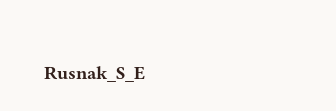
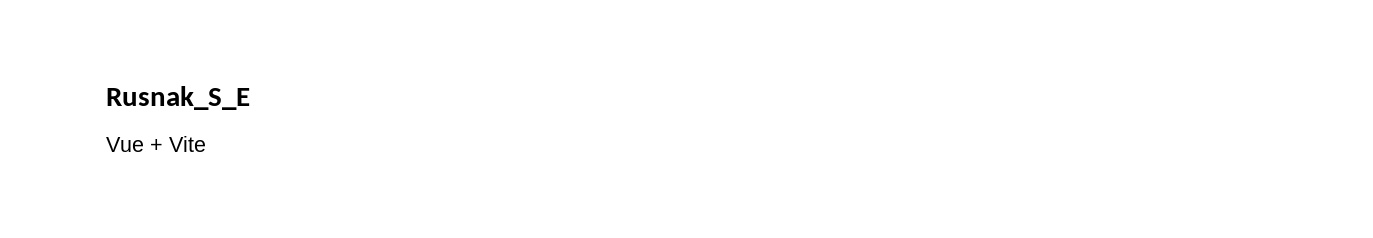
(145, 74) none -> [106,136,206,152] // Vue + Vite

